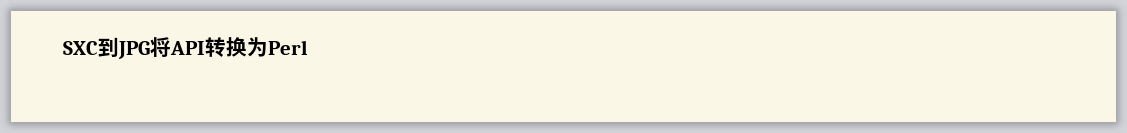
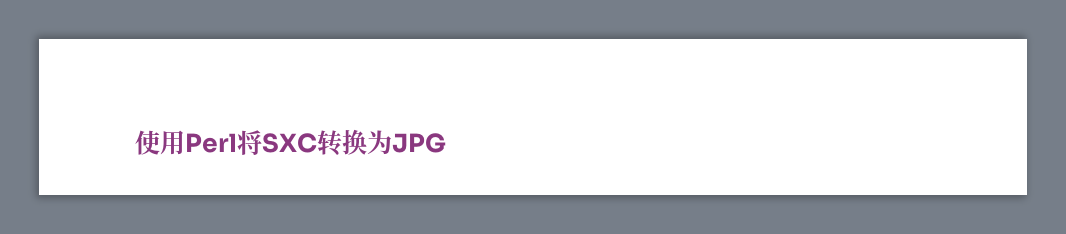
[63,37,308,59] SXC到JPG将API转换为Perl -> [135,129,446,156] 使用Perl将SXC转换为JPG

